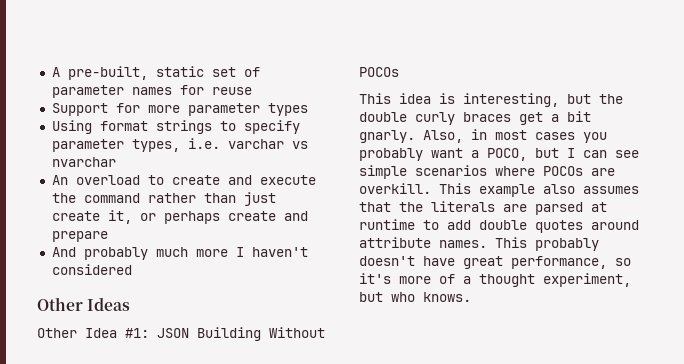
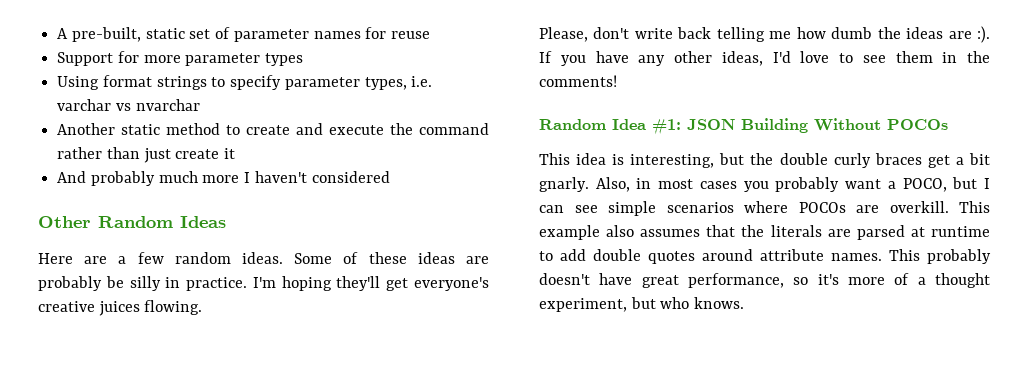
[51,175,140,185] An overload -> [57,123,221,135] Another static method
[107,210,308,224] [51,231,108,242] it, or perhaps create and prepare -> [224,148,236,159] it
(83, 304) none -> [98,216,173,228] Random
[37,328,77,338] Other -> [38,252,489,264] [38,276,489,291] [38,300,203,316] [539,26,990,43] [539,51,990,66] [539,75,617,87] [539,119,606,130] Here are a few random ideas. Some of these ideas are probably be silly in practice. I'm hoping they'll get everyone's creative juices flowing. // Please, don't write back telling me how dumb the ideas are :). If you have any other ideas, I'd love to see them in the comments! // Random

